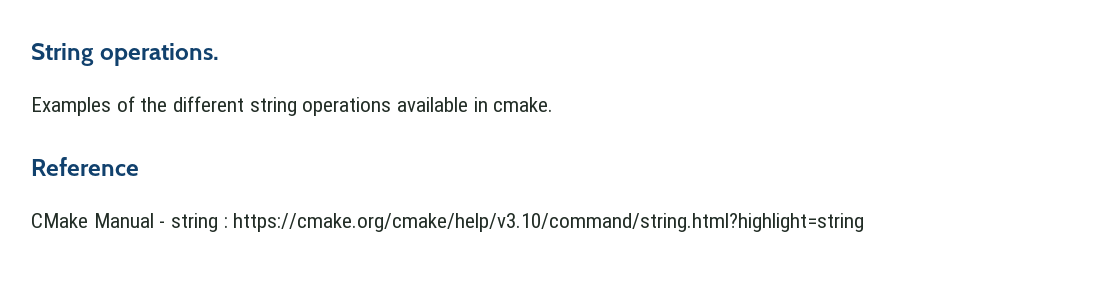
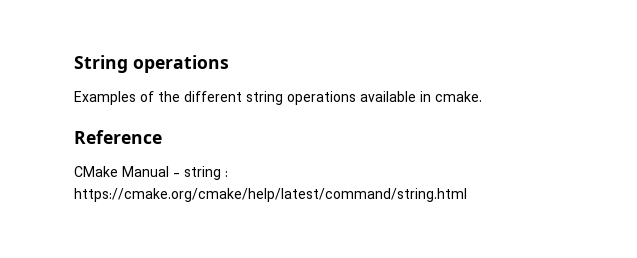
[99,43,219,66] operations. -> [133,55,229,73] operations
[233,213,865,232] https://cmake.org/cmake/help/v3.10/command/string.html?highlight=string -> [74,188,467,202] https://cmake.org/cmake/help/latest/command/string.html

